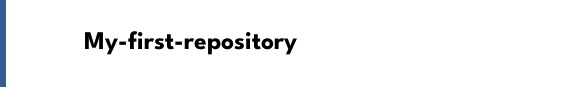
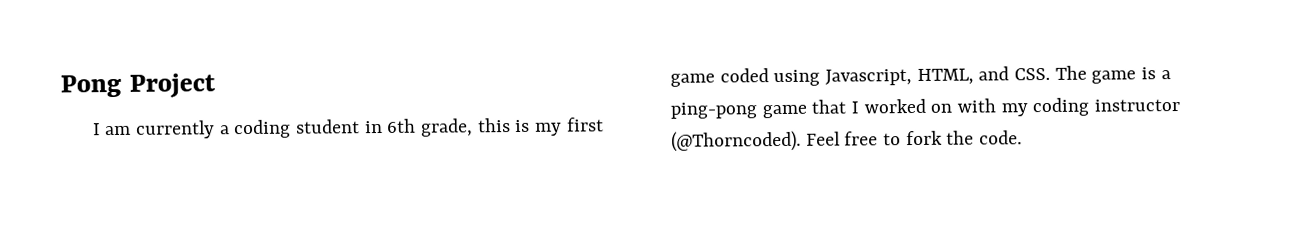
[84,31,297,55] My-first-repository -> [60,73,216,98] [92,117,604,139] [670,65,1171,87] [670,97,1181,119] [671,130,1023,152] Pong Project // I am currently a coding student in 6th grade, this is my first game coded using Javascript, HTML, and CSS. The game is a ping-pong game that I worked on with my coding instructor (@Thorncoded). Feel free to fork the code.

